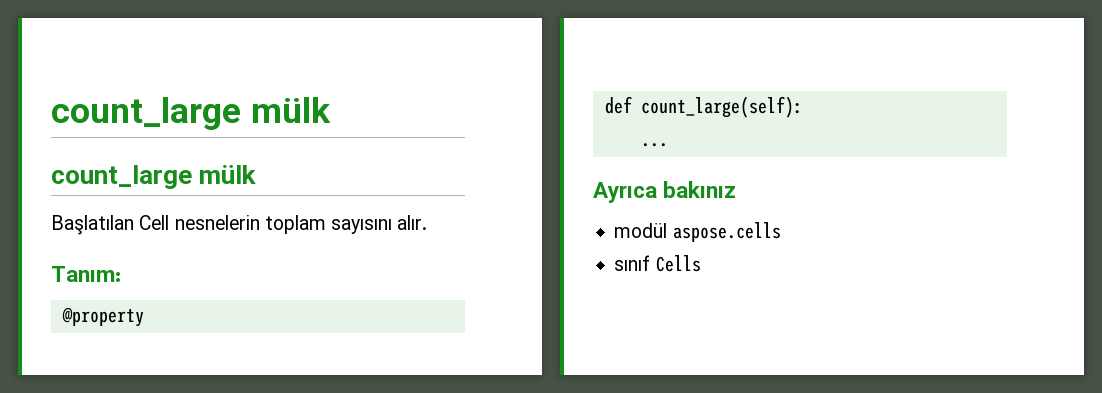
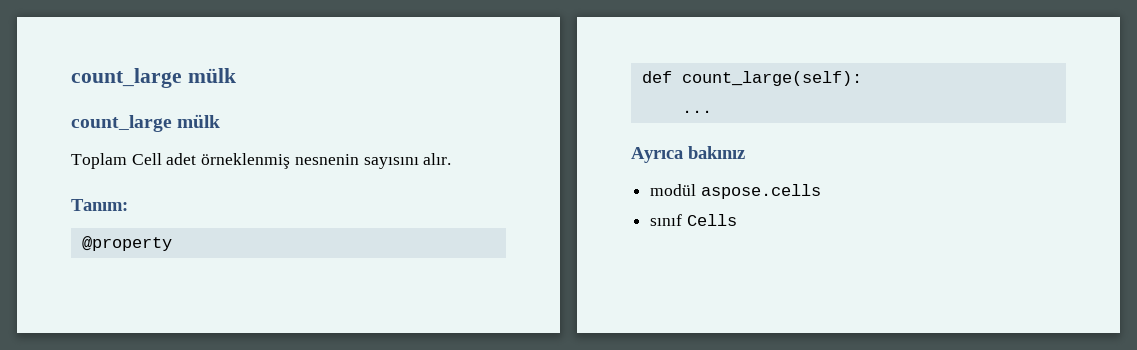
[51,215,326,235] Başlatılan Cell nesnelerin toplam -> [71,153,359,169] Toplam Cell adet örneklenmiş nesnenin

